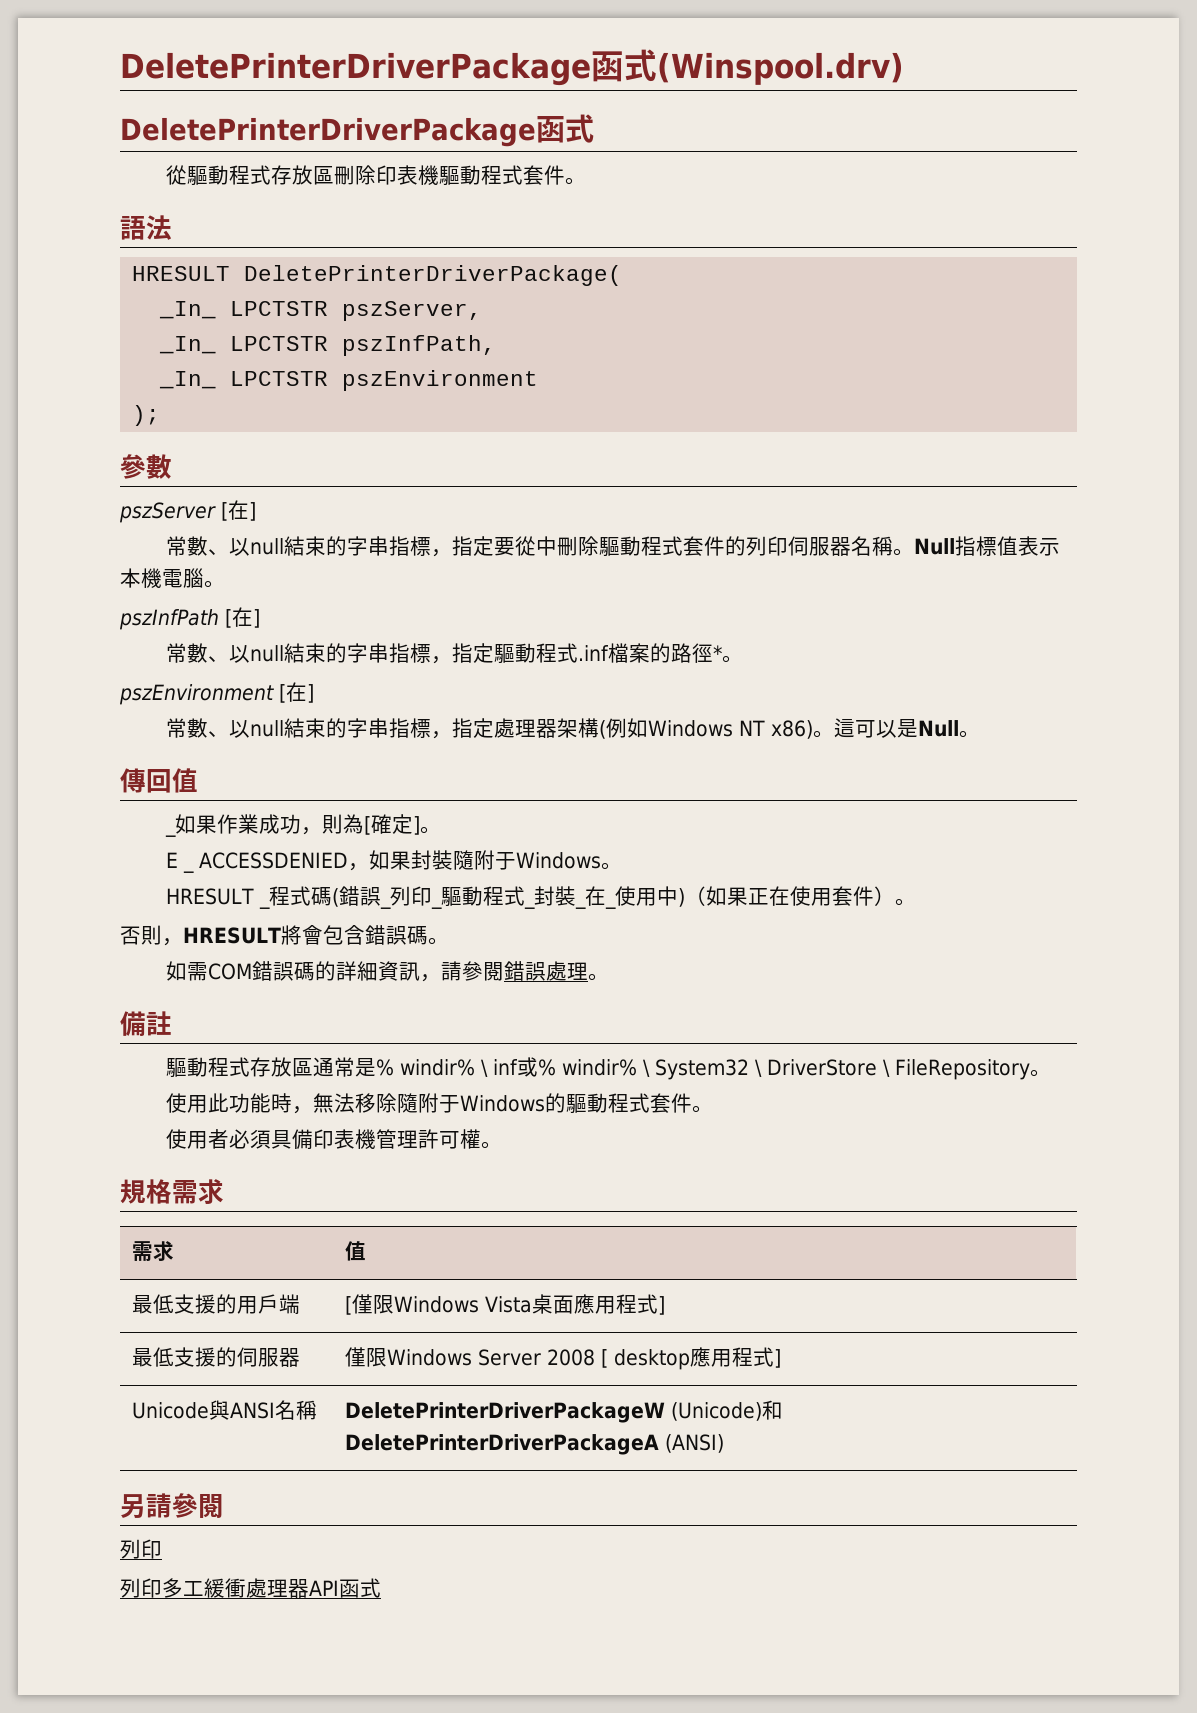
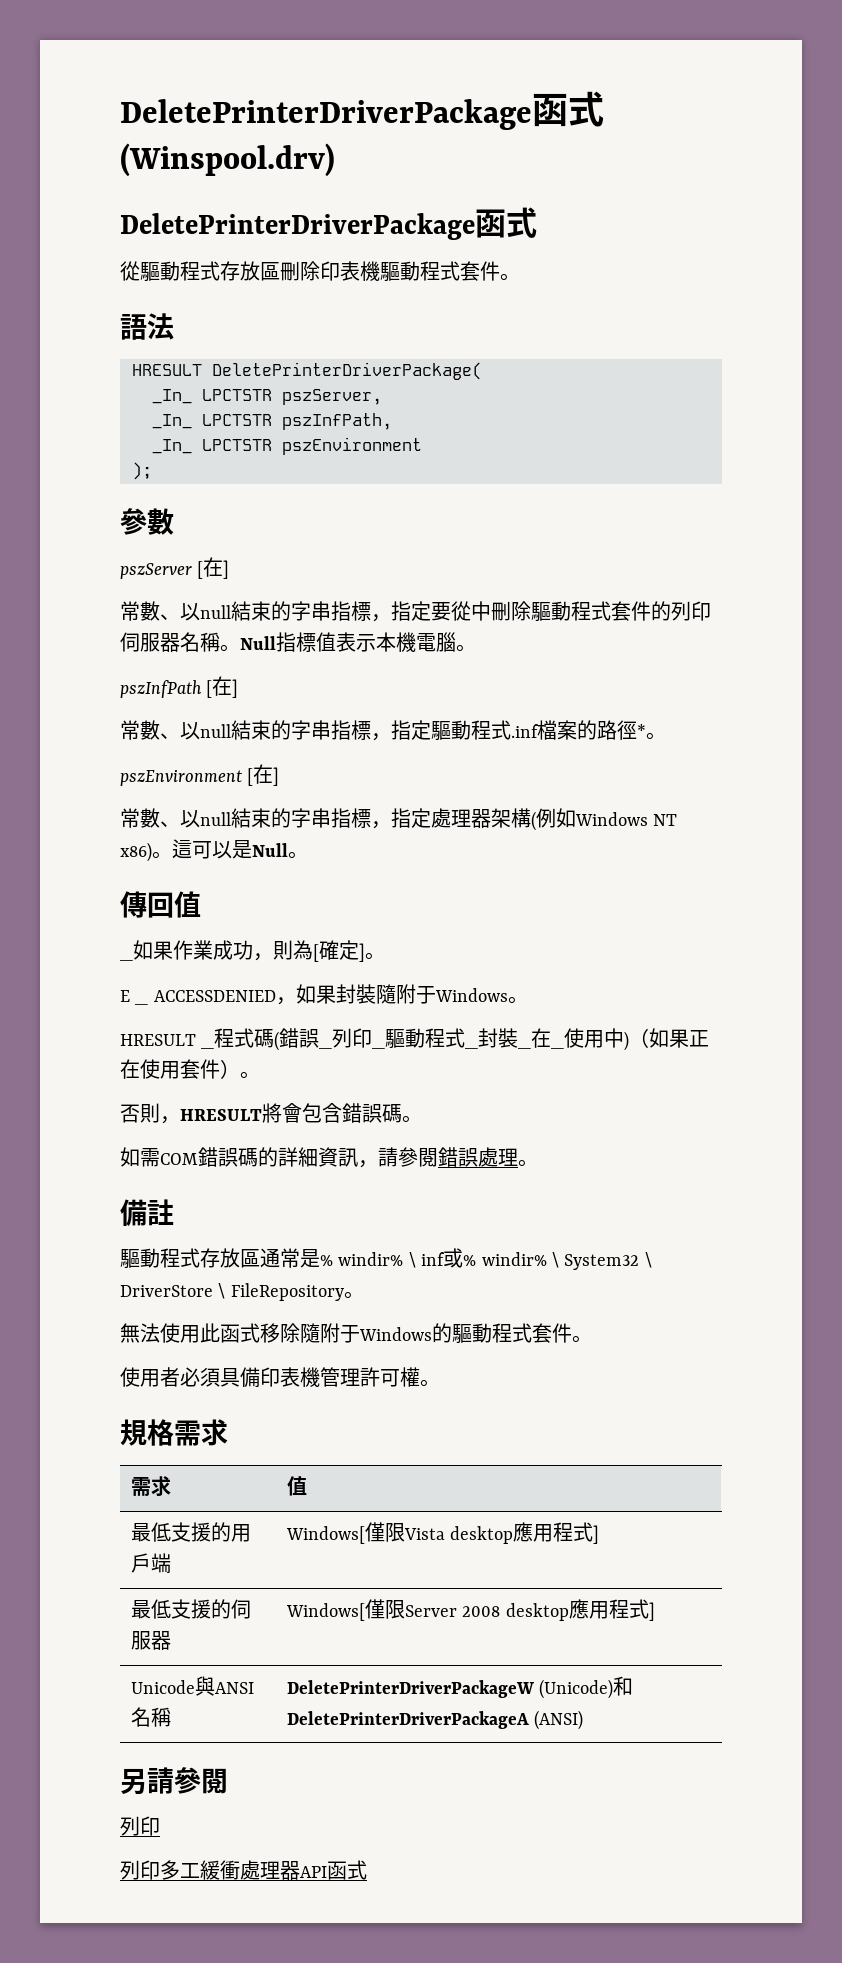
[166,1093,356,1114] 使用此功能時，無法 -> [120,1323,260,1343] 無法使用此函式
[344,1294,574,1315] [僅限Windows Vista桌面 -> [285,1522,514,1544] Windows[僅限Vista desktop
[344,1347,472,1367] 僅限Windows -> [285,1599,405,1621] Windows[僅限
[600,1349,608,1368] [ -> (501, 1611) none

